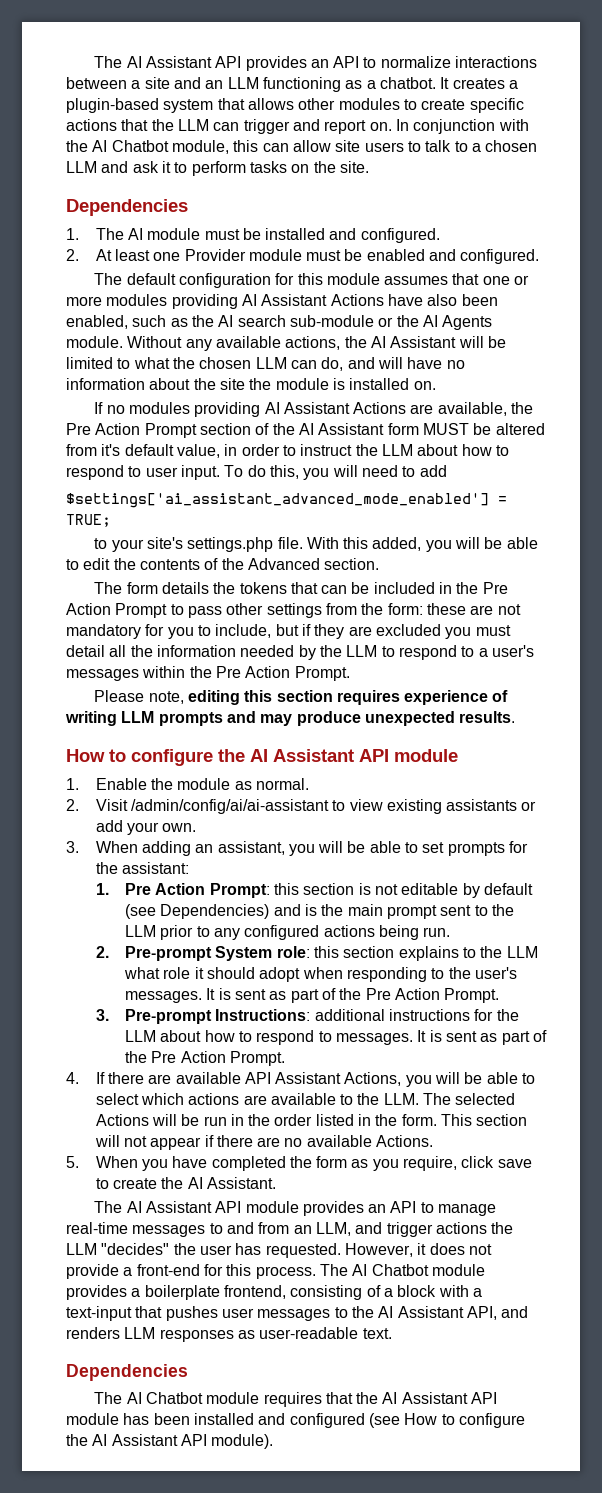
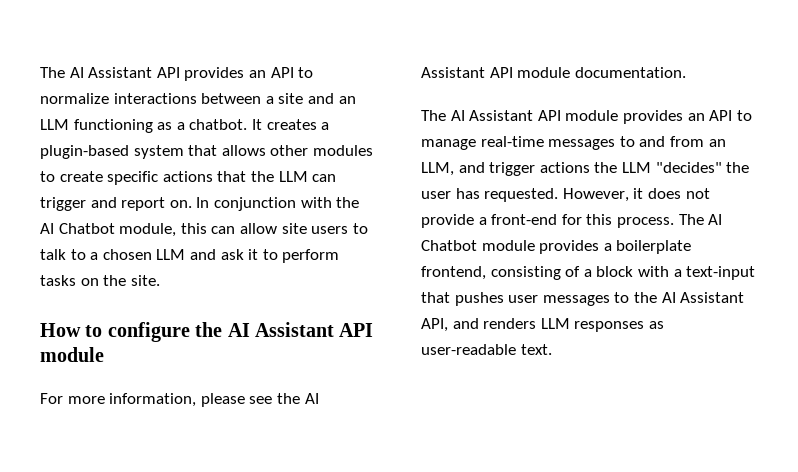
[66,199,188,216] [66,228,440,243] [66,249,540,264] [94,273,530,288] [66,294,498,309] [66,315,493,330] [66,336,506,351] [66,357,465,371] [66,378,436,390] [94,402,534,417] [66,423,545,438] [66,444,509,458] [66,465,447,480] [66,493,507,508] [66,514,111,527] [94,537,538,552] [66,558,380,570] [94,582,508,594] [66,603,521,618] [66,624,511,639] [66,645,534,660] [66,666,350,681] [94,690,509,705] [65,711,516,726] // Dependencies // 1. The AI module must be installed and configured. // 2. At least one Provider module must be enabled and configured. // The default configuration for this module assumes that one or more modules providing AI Assistant Actions have also been enabled, such as the AI search sub-module or the AI Agents module. Without any available actions, the AI Assistant will be limited to what the chosen LLM can do, and will have no information about the site the module is installed on. // If no modules providing AI Assistant Actions are available, the Pre Action Prompt section of the AI Assistant form MUST be altered from it's default value, in order to instruct the LLM about how to respond to user input. To do this, you will need to add // $settings['ai_assistant_advanced_mode_enabled'] = TRUE; // to your site's settings.php file. With this added, you will be able to edit the contents of the Advanced section. // The form details the tokens that can be included in the Pre Action Prompt to pass other settings from the form: these are not mandatory for you to include, but if they are excluded you must detail all the information needed by the LLM to respond to a user's messages within the Pre Action Prompt. // Please note, editing this section requires experience of writing LLM prompts and may produce unexpected results. -> (160, 280) none
[66,778,309,790] [66,799,537,814] [95,820,197,835] [66,841,529,856] [95,862,189,874] [95,883,533,898] [125,904,514,919] [125,925,451,940] [95,946,538,961] [124,967,517,982] [125,988,500,1003] [95,1009,519,1024] [125,1030,547,1045] [125,1051,286,1066] [66,1072,536,1087] [95,1093,516,1105] [95,1114,528,1126] [94,1135,434,1150] [66,1156,532,1171] [95,1177,276,1189] 1. Enable the module as normal. // 2. Visit /admin/config/ai/ai-assistant to view existing assistants or add your own. // 3. When adding an assistant, you will be able to set prompts for the assistant: // 1. Pre Action Prompt: this section is not editable by default (see Dependencies) and is the main prompt sent to the LLM prior to any configured actions being run. // 2. Pre-prompt System role: this section explains to the LLM what role it should adopt when responding to the user's messages. It is sent as part of the Pre Action Prompt. // 3. Pre-prompt Instructions: additional instructions for the LLM about how to respond to messages. It is sent as part of the Pre Action Prompt. // 4. If there are available API Assistant Actions, you will be able to select which actions are available to the LLM. The selected Actions will be run in the order listed in the form. This section will not appear if there are no available Actions. // 5. When you have completed the form as you require, click save to create the AI Assistant. -> [40,393,319,407] [421,67,686,78] For more information, please see the AI Assistant API module documentation.
[66,1364,188,1381] [94,1392,498,1407] [66,1413,525,1428] [66,1434,274,1449] // Dependencies // The AI Chatbot module requires that the AI Assistant API module has been installed and configured (see How to configure the AI Assistant API module). -> (552, 349) none

